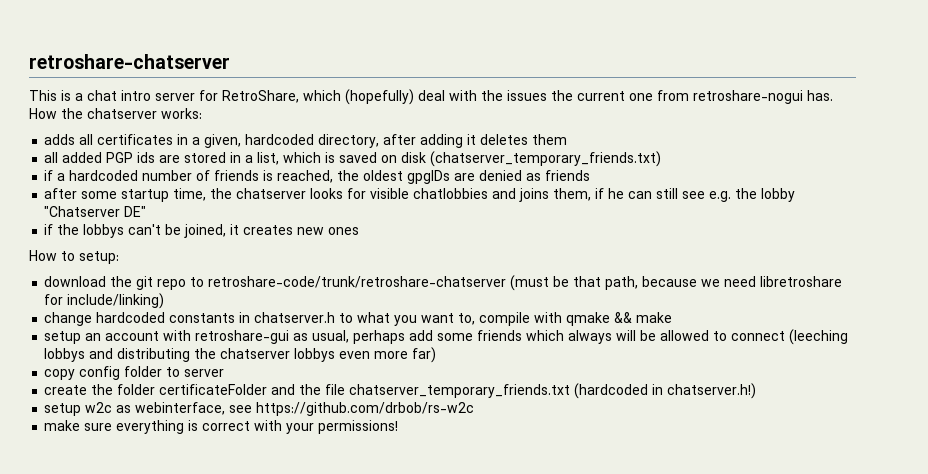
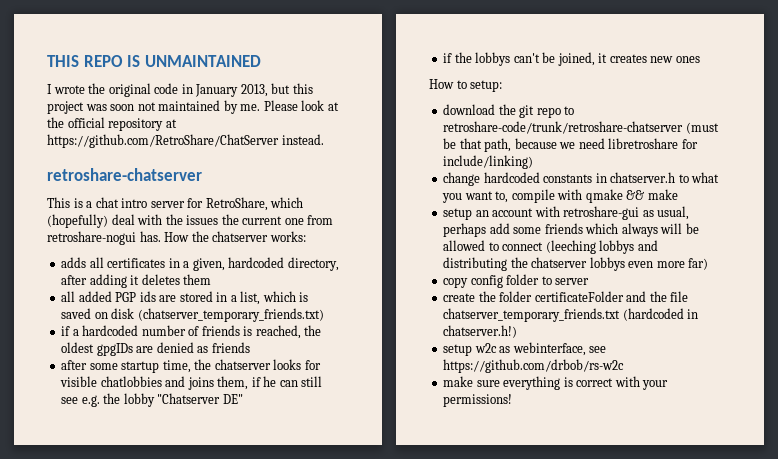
(29, 61) none -> [47,55,261,67] [47,83,313,97] [47,100,339,114] [47,117,177,131] [47,134,324,148] THIS REPO IS UNMAINTAINED // I wrote the original code in January 2013, but this project was soon not maintained by me. Please look at the official repository at https://github.com/RetroShare/ChatServer instead. //

